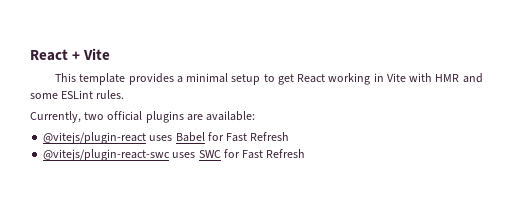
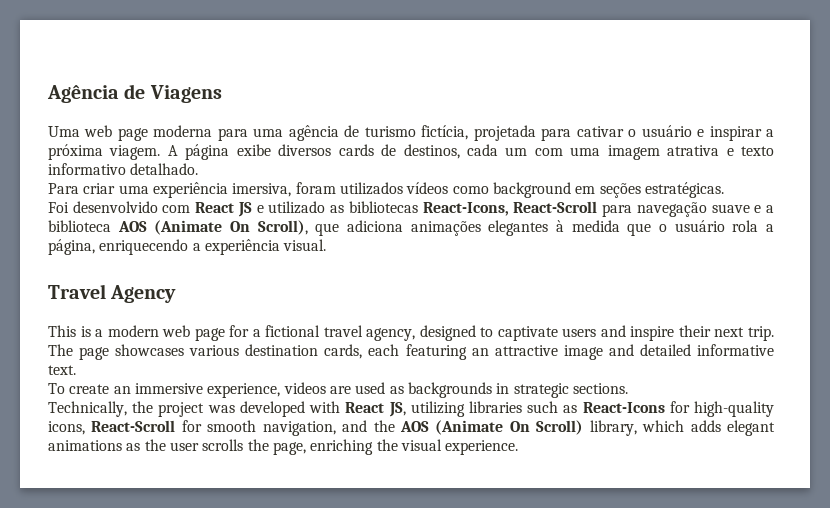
[30,48,111,61] [55,73,483,85] [30,90,125,99] [30,111,256,123] [43,132,290,144] [43,149,306,161] React + Vite // This template provides a minimal setup to get React working in Vite with HMR and some ESLint rules. // Currently, two official plugins are available: // @vitejs/plugin-react uses Babel for Fast Refresh // @vitejs/plugin-react-swc uses SWC for Fast Refresh -> [47,84,222,103] [48,125,774,141] [48,144,774,160] [48,163,199,175] [48,182,724,198] [48,201,775,217] [48,220,774,236] [48,239,327,255] [48,284,177,303] [48,325,774,341] [48,344,775,360] [48,365,76,375] [48,382,628,398] [48,401,774,417] [48,420,776,436] [48,439,519,455] Agência de Viagens // Uma web page moderna para uma agência de turismo fictícia, projetada para cativar o usuário e inspirar a próxima viagem. A página exibe diversos cards de destinos, cada um com uma imagem atrativa e texto informativo detalhado. // Para criar uma experiência imersiva, foram utilizados vídeos como background em seções estratégicas. // Foi desenvolvido com React JS e utilizado as bibliotecas React-Icons, React-Scroll para navegação suave e a biblioteca AOS (Animate On Scroll), que adiciona animações elegantes à medida que o usuário rola a página, enriquecendo a experiência visual. // Travel Agency // This is a modern web page for a fictional travel agency, designed to captivate users and inspire their next trip. The page showcases various destination cards, each featuring an attractive image and detailed informative text. // To create an immersive experience, videos are used as backgrounds in strategic sections. // Technically, the project was developed with React JS, utilizing libraries such as React-Icons for high-quality icons, React-Scroll for smooth navigation, and the AOS (Animate On Scroll) library, which adds elegant animations as the user scrolls the page, enriching the visual experience.

